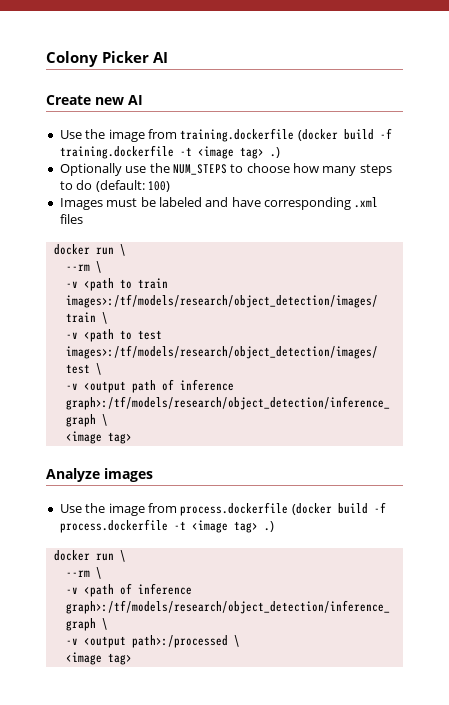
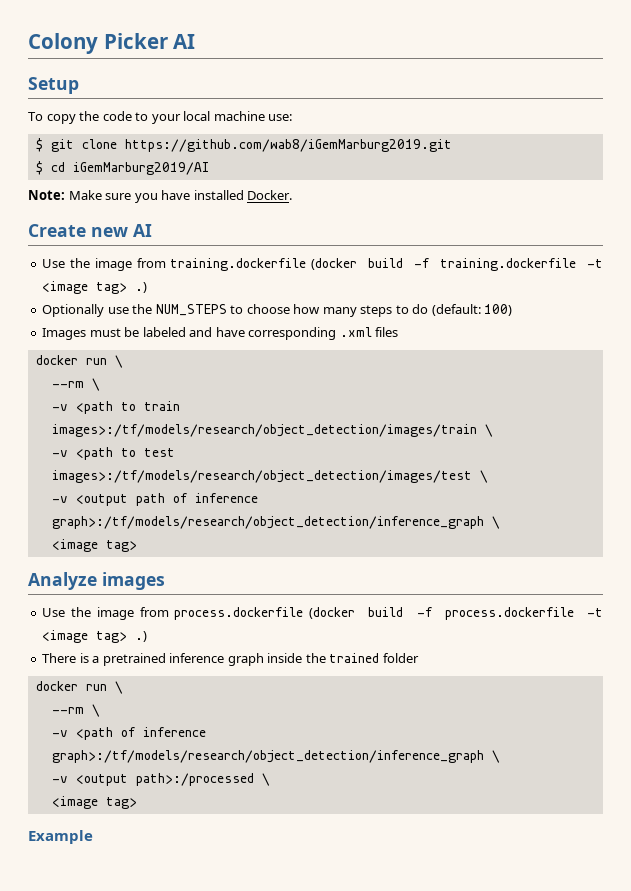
(168, 57) none -> [28,77,79,94] [28,111,293,124] [35,138,452,152] [35,161,209,175] [28,190,293,203] // Setup // To copy the code to your local machine use: // $ git clone https://github.com/wab8/iGemMarburg2019.git // $ cd iGemMarburg2019/AI // Note: Make sure you have installed Docker.
(274, 526) none -> [42,653,419,666] // There is a pretrained inference graph inside the trained folder
(132, 659) none -> [28,830,93,844] // Example

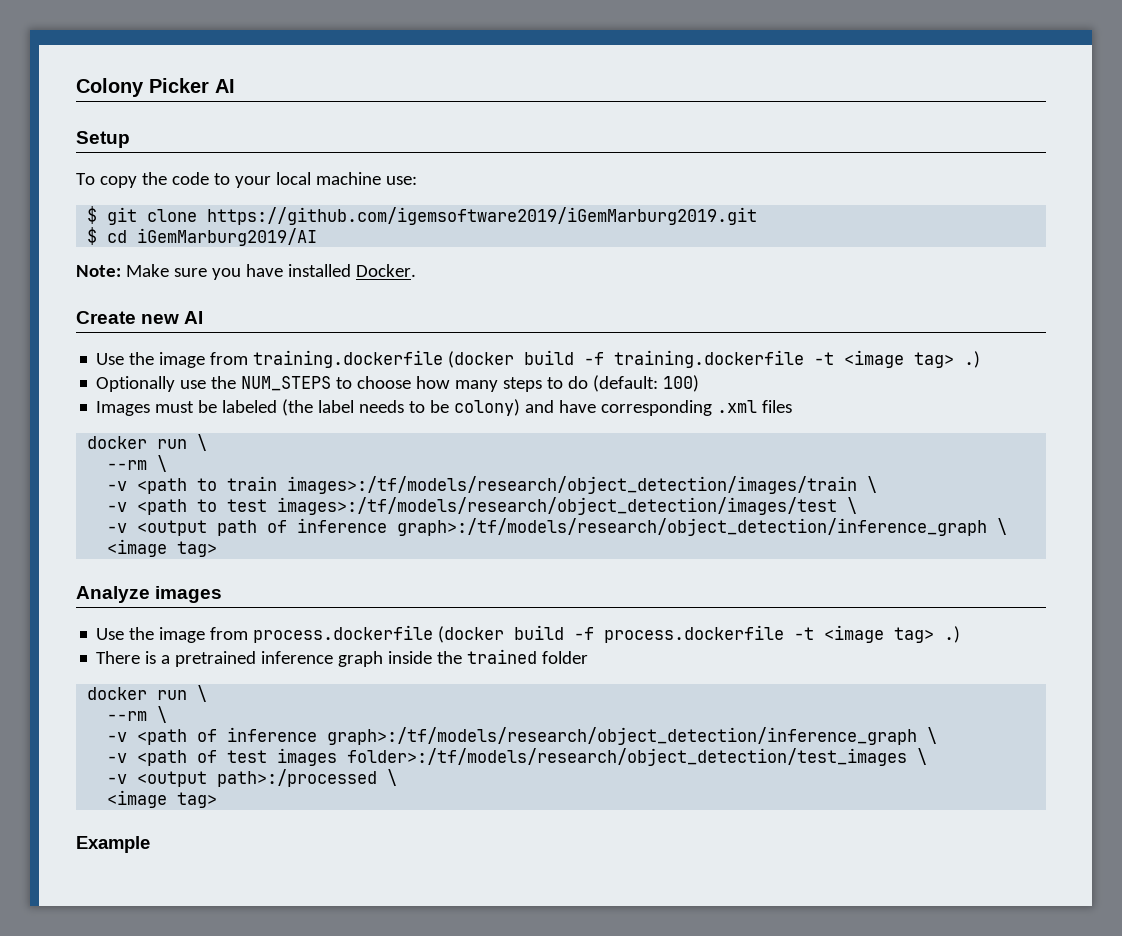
[124,139,452,152] https://github.com/wab8/iGemMarburg2019.git -> [207,207,758,225] https://github.com/igemsoftware2019/iGemMarburg2019.git
(186, 332) none -> [282,399,521,416] (the label needs to be colony)
(500, 756) none -> [107,748,928,766] // -v <path of test images folder>:/tf/models/research/object_detection/test_images \

